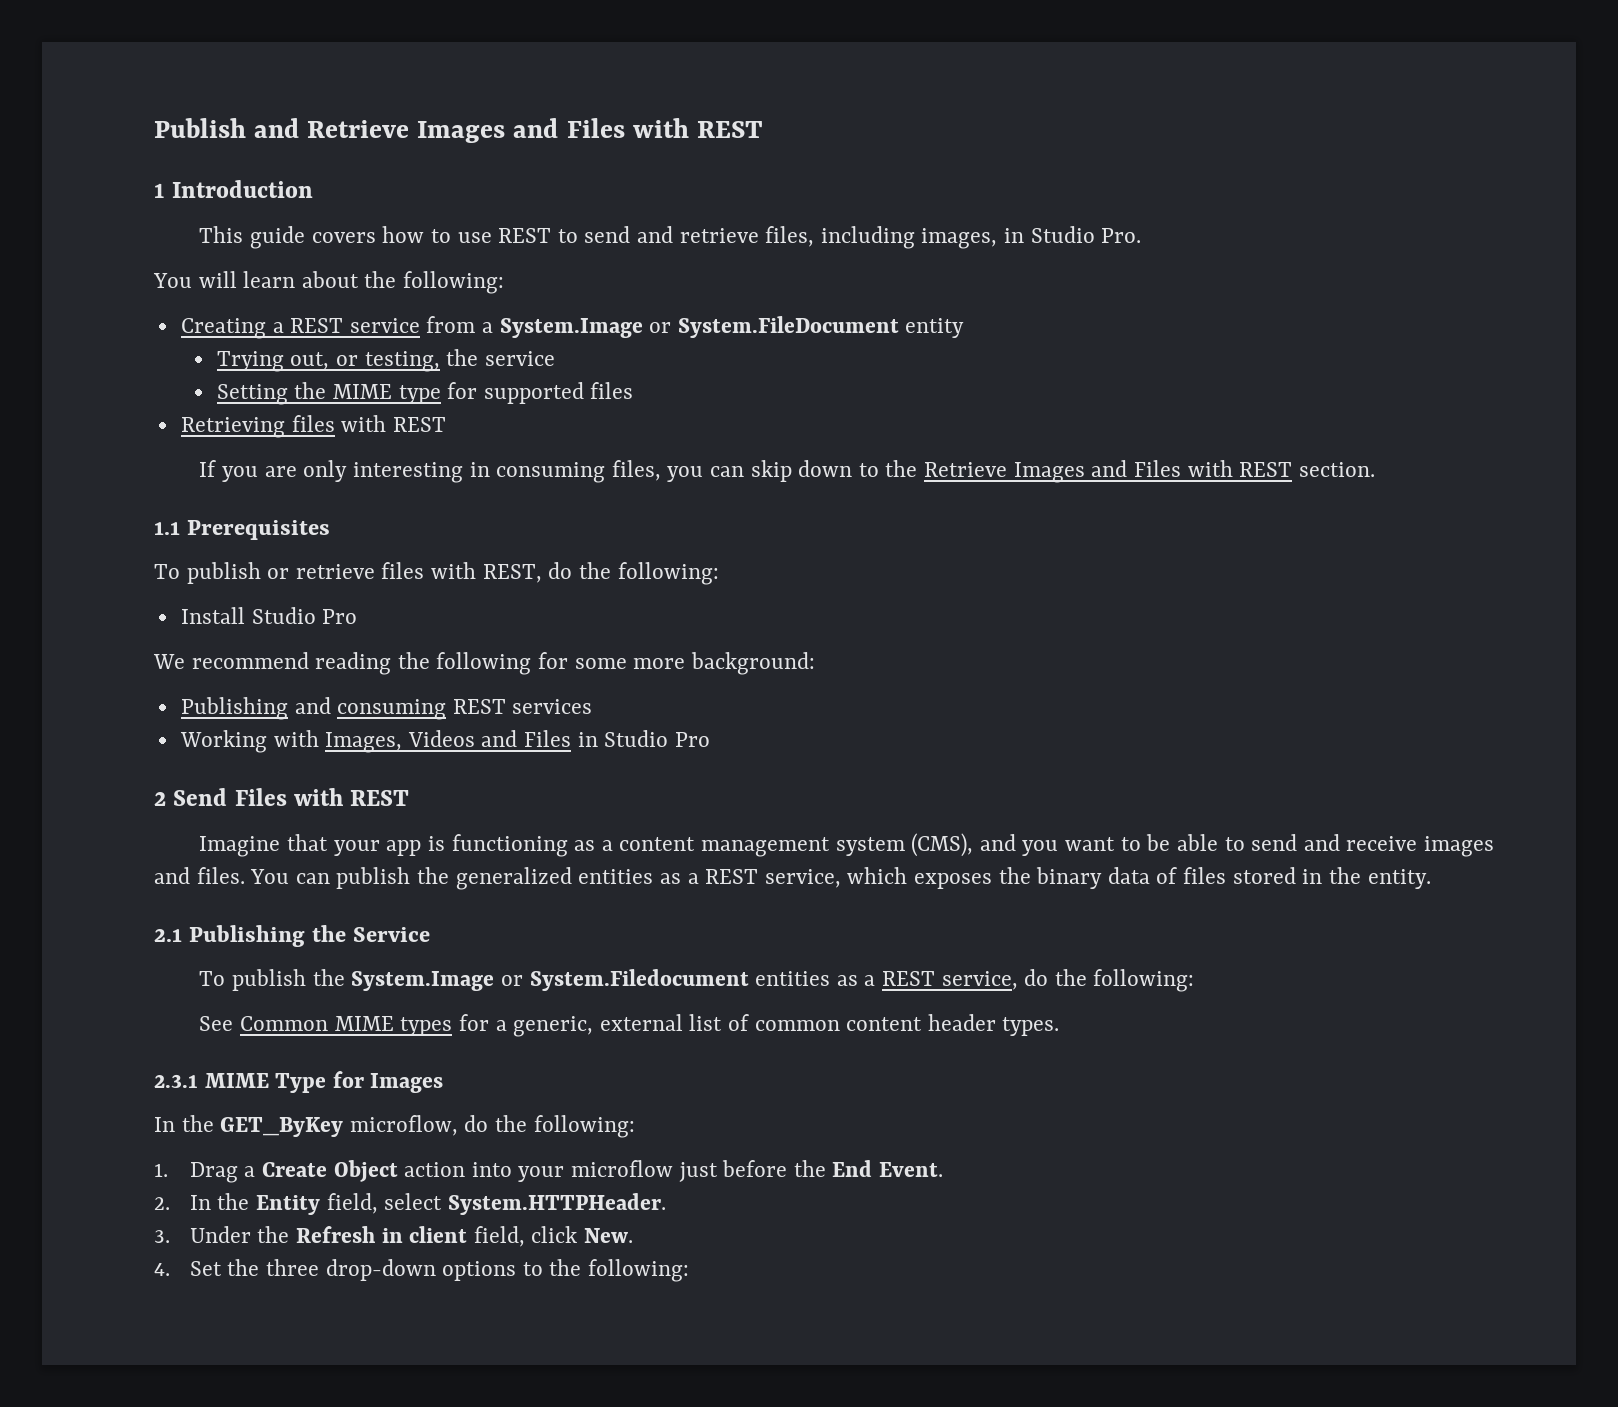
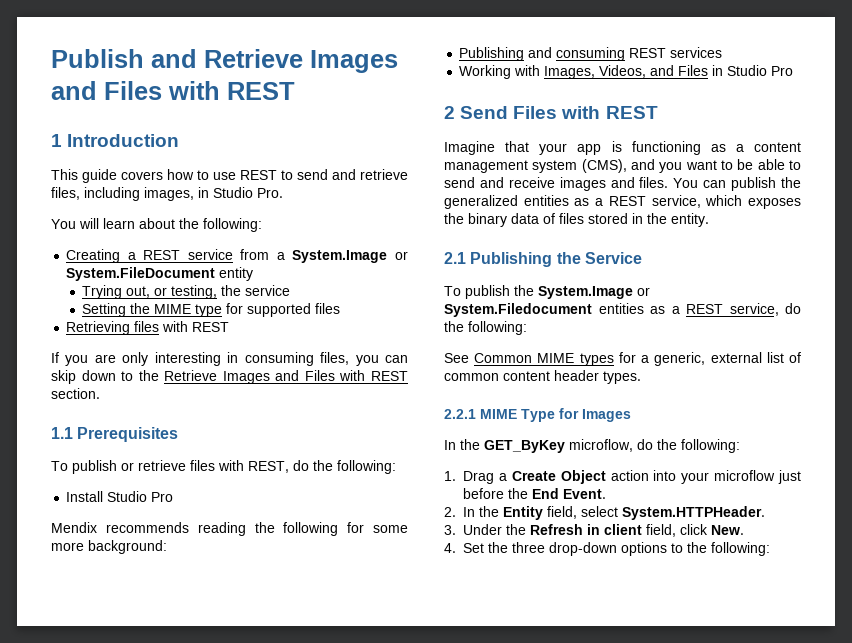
[153,652,309,669] We recommend -> [51,522,189,533] Mendix recommends
[407,730,475,747] Videos -> [599,65,647,78] Videos,
[154,1074,198,1088] 2.3.1 -> [444,409,476,419] 2.2.1

